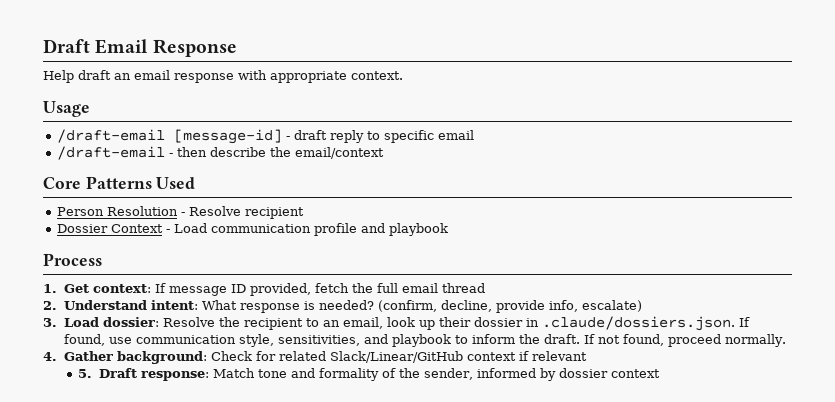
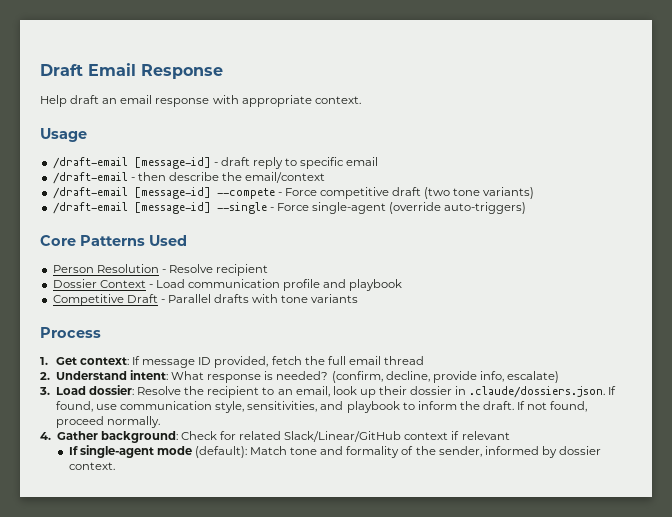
(384, 153) none -> [52,187,535,199] [52,202,527,214] // /draft-email [message-id] --compete - Force competitive draft (two tone variants) // /draft-email [message-id] --single - Force single-agent (override auto-triggers)
(448, 229) none -> [52,294,359,306] // Competitive Draft - Parallel drafts with tone variants
[78,368,210,381] 5. Draft response: -> [68,445,247,458] If single-agent mode (default):
[611,369,661,378] context -> [68,462,115,470] context.

